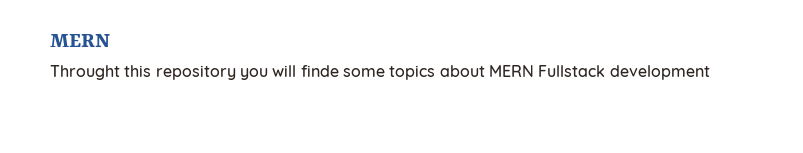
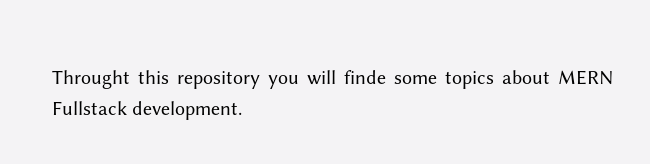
[50,34,110,47] MERN // -> (52, 79) none
[609,65,710,80] development -> [132,101,243,120] development.

